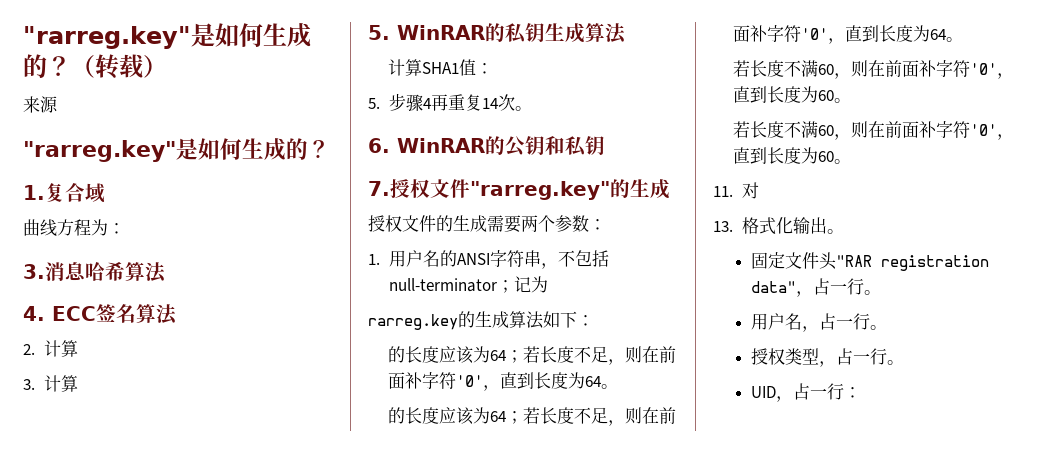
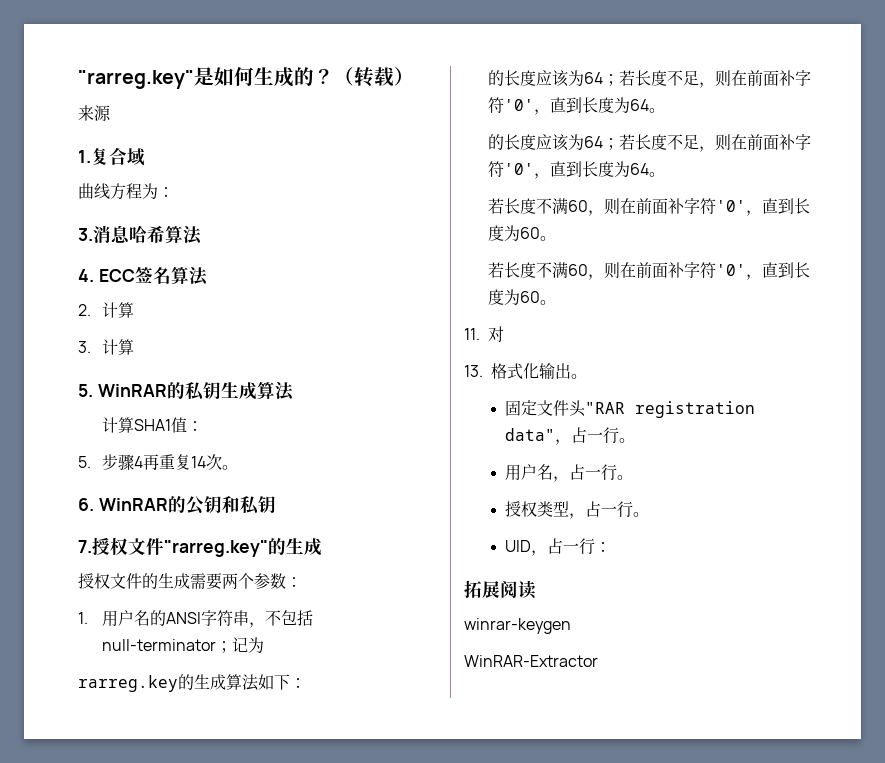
[23,138,330,162] // "rarreg.key"是如何生成的？ -> (111, 113) none
(862, 392) none -> [464,580,536,599] [464,618,571,634] [464,655,598,667] // 拓展阅读 // winrar-keygen // WinRAR-Extractor

